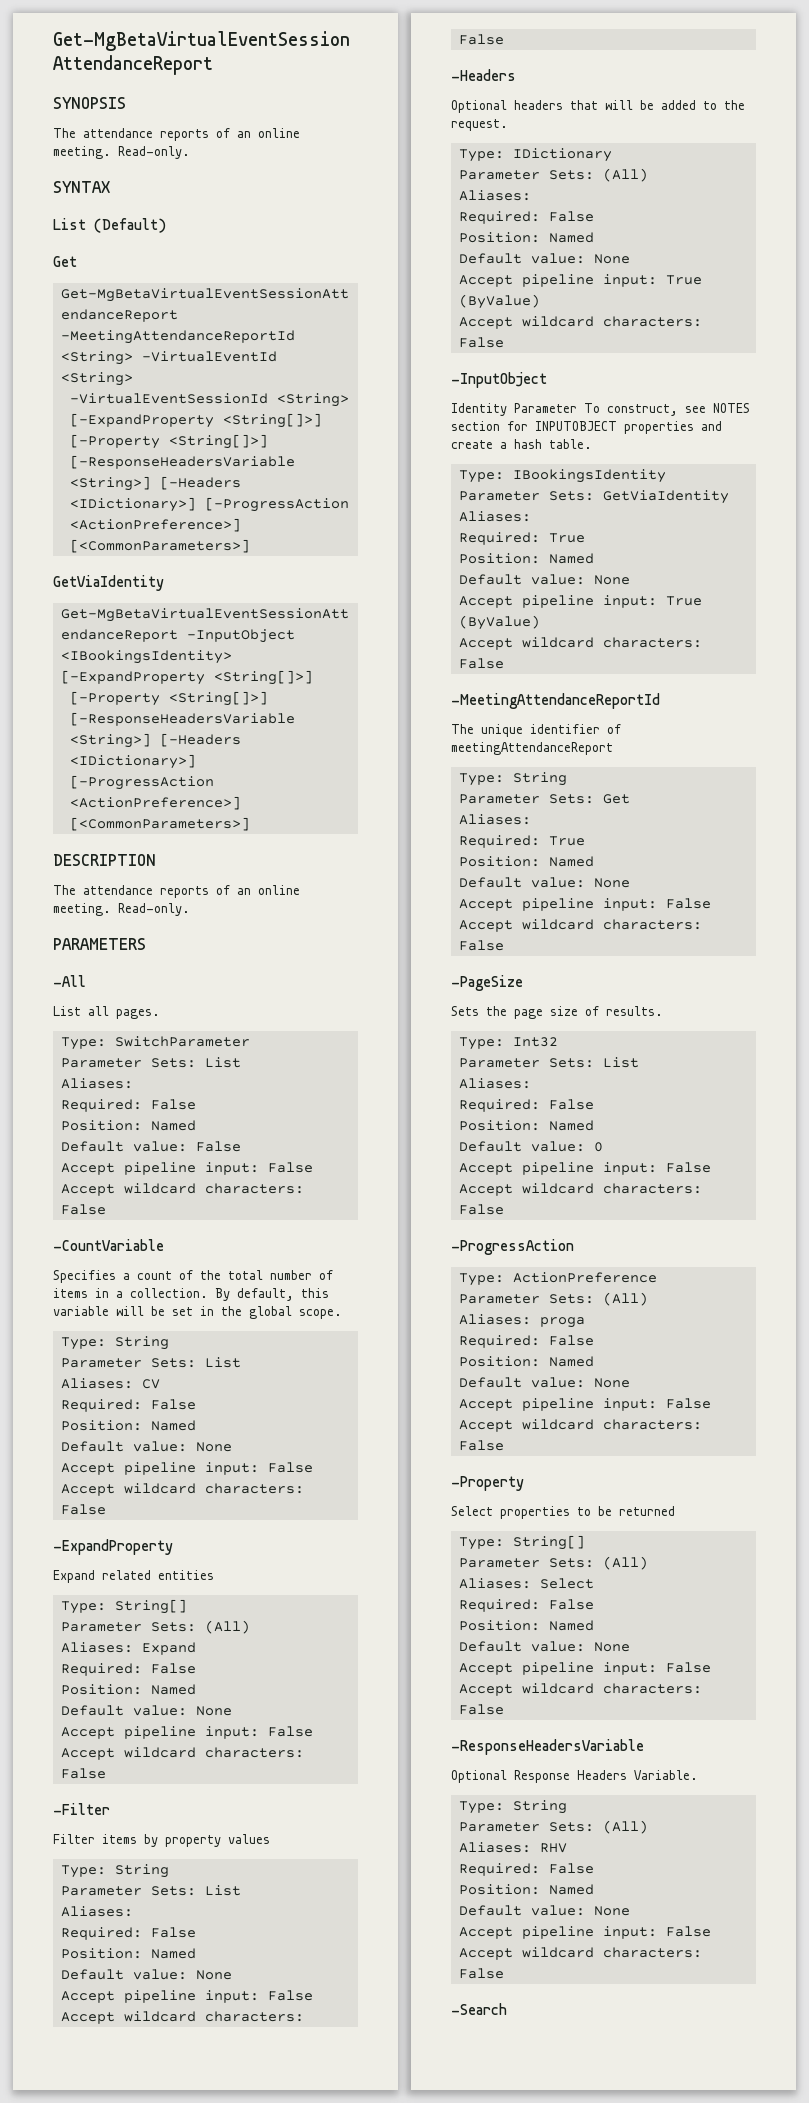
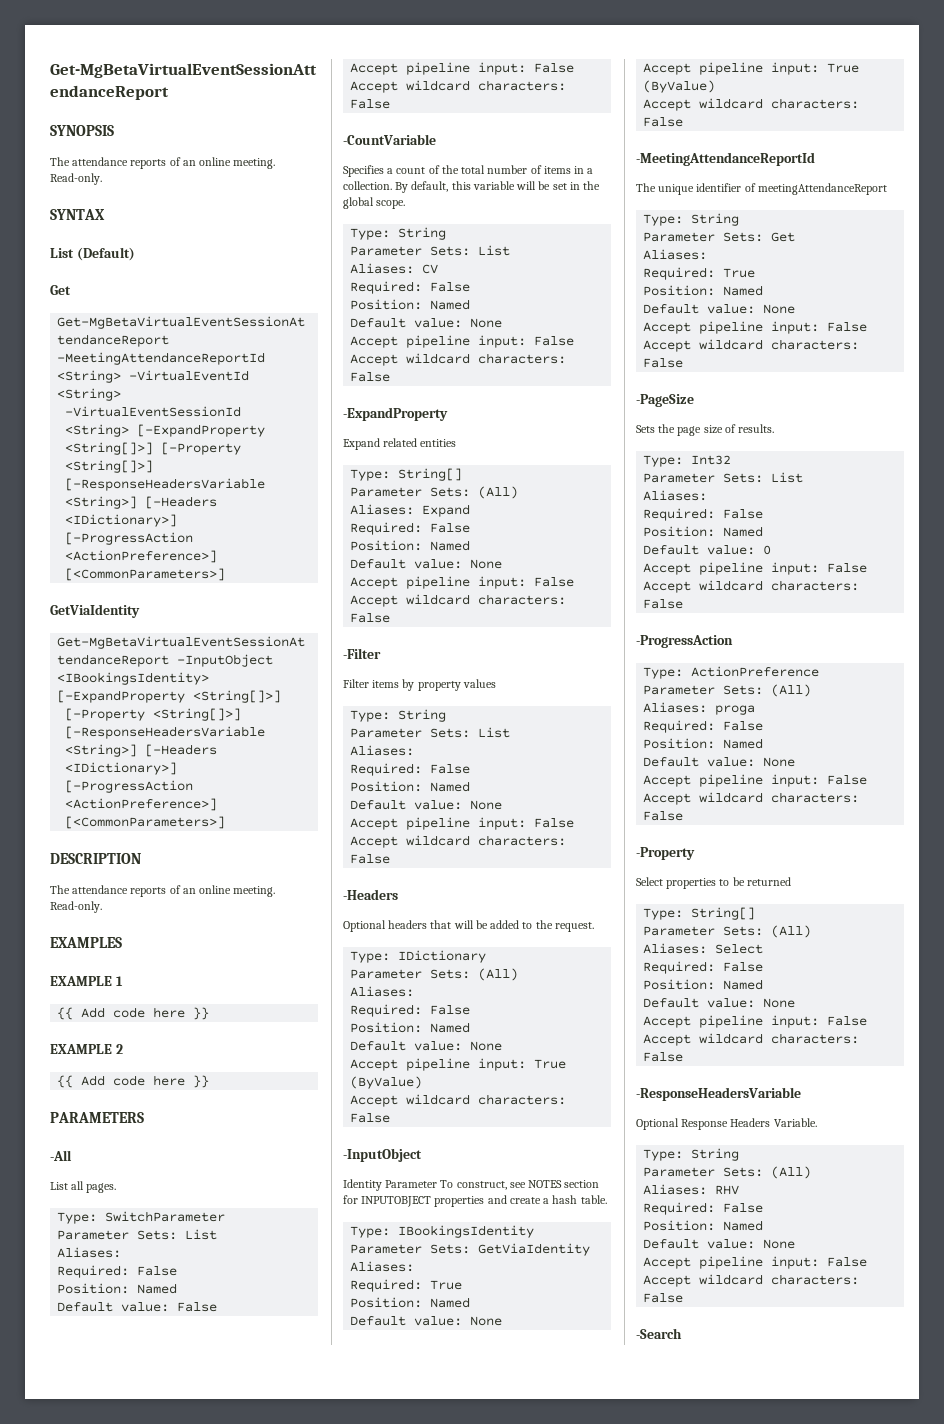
(190, 909) none -> [50,937,122,948] [50,976,123,986] [57,1007,210,1020] [50,1044,123,1054] [57,1075,210,1088] // EXAMPLES // EXAMPLE 1 // {{ Add code here }} // EXAMPLE 2 // {{ Add code here }}

